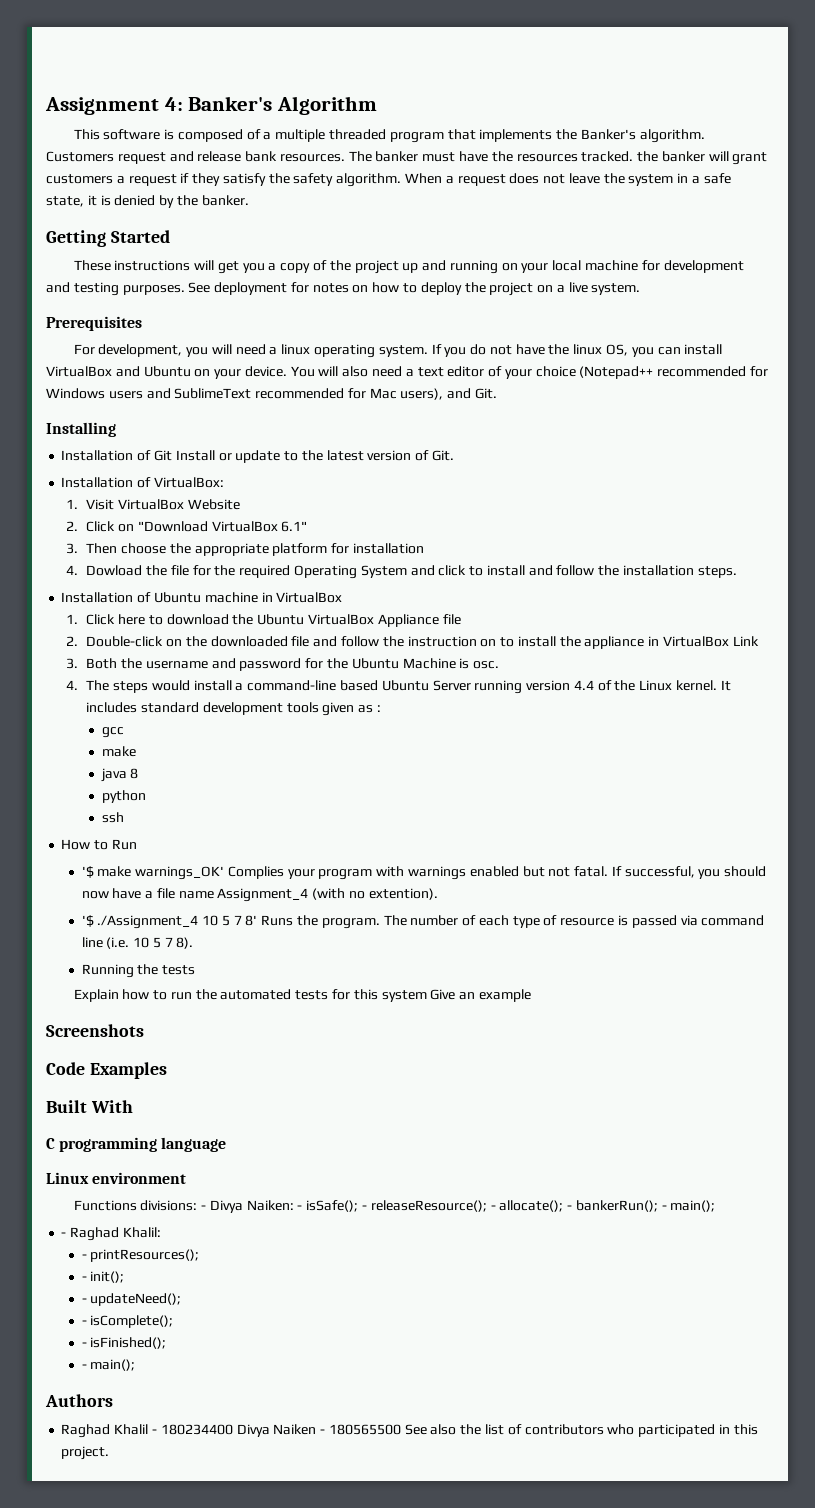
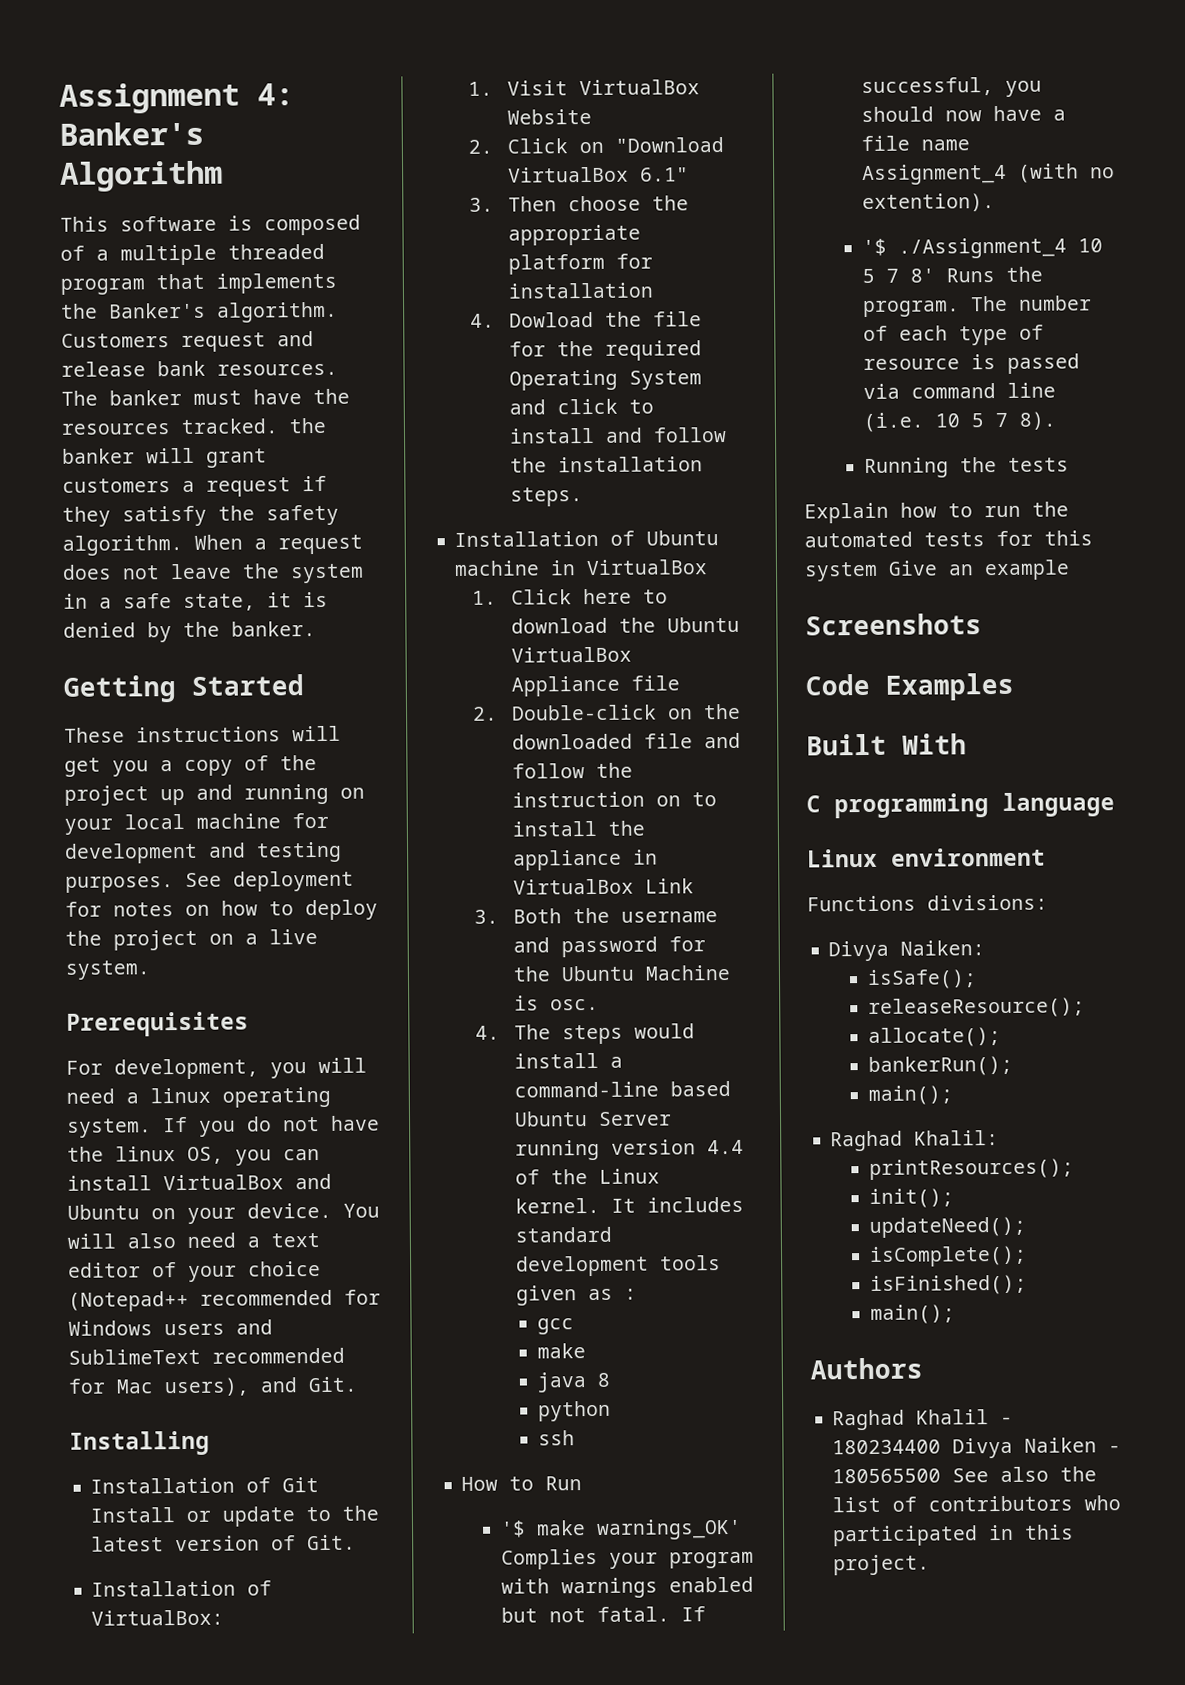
[201,1205,207,1210] - -> (1048, 902) //
[297,1205,303,1210] - -> (986, 948) //
[361,1205,367,1210] - -> (977, 979) //
[490,1205,496,1210] - -> (1085, 1007) //
[567,1205,573,1210] - -> (1001, 1037) //
[661,1200,716,1212] [61,1232,67,1237] - main(); // - -> [867,1085,953,1105] // main(); //
[81,1254,87,1259] - -> (1000, 1138) none
[81,1276,87,1281] - -> (1074, 1169) none
[81,1298,87,1303] - -> (954, 1198) none
[81,1320,87,1325] - -> (1026, 1227) none
[81,1342,87,1347] - -> (1027, 1256) none
[81,1364,87,1369] - -> (1027, 1284) none

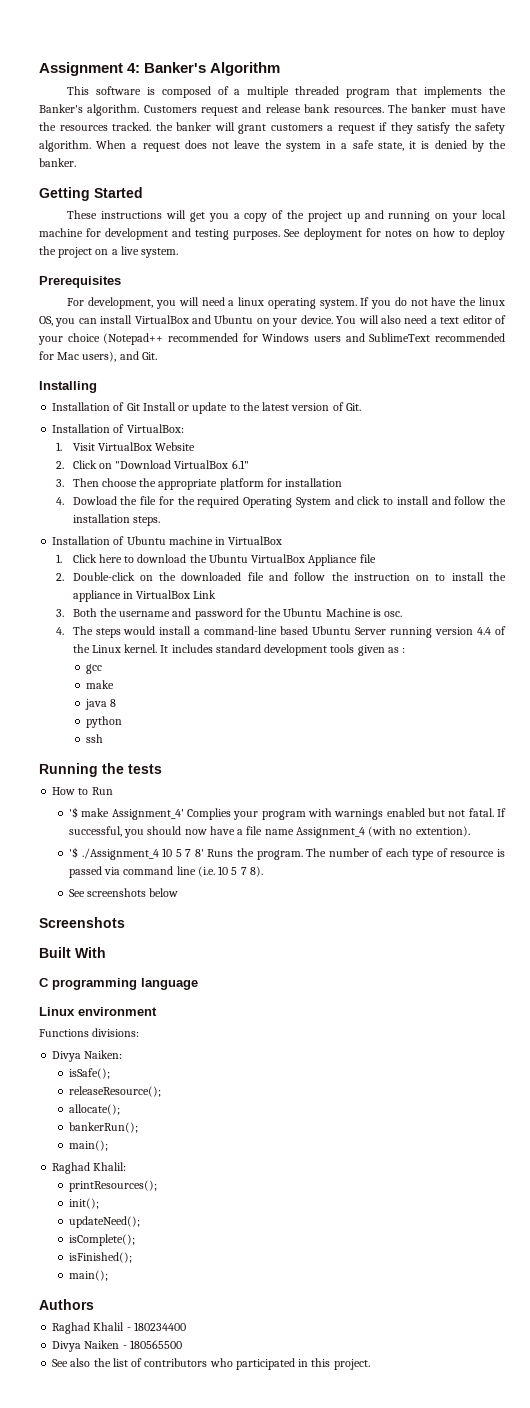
(575, 1438) none -> [39,763,162,777] // Running the tests
[595,1518,742,1540] warnings_OK' -> [111,809,184,820] Assignment_4'
[863,457,1069,479] [804,501,1069,524] [804,530,1093,548] [804,559,1070,582] Running the tests // Explain how to run the automated tests for this system Give an example -> [68,888,179,897] See screenshots below
[805,672,1014,701] // Code Examples -> (125, 922) none
(942, 1447) none -> (186, 1326) //
(942, 1476) none -> (182, 1344) //

